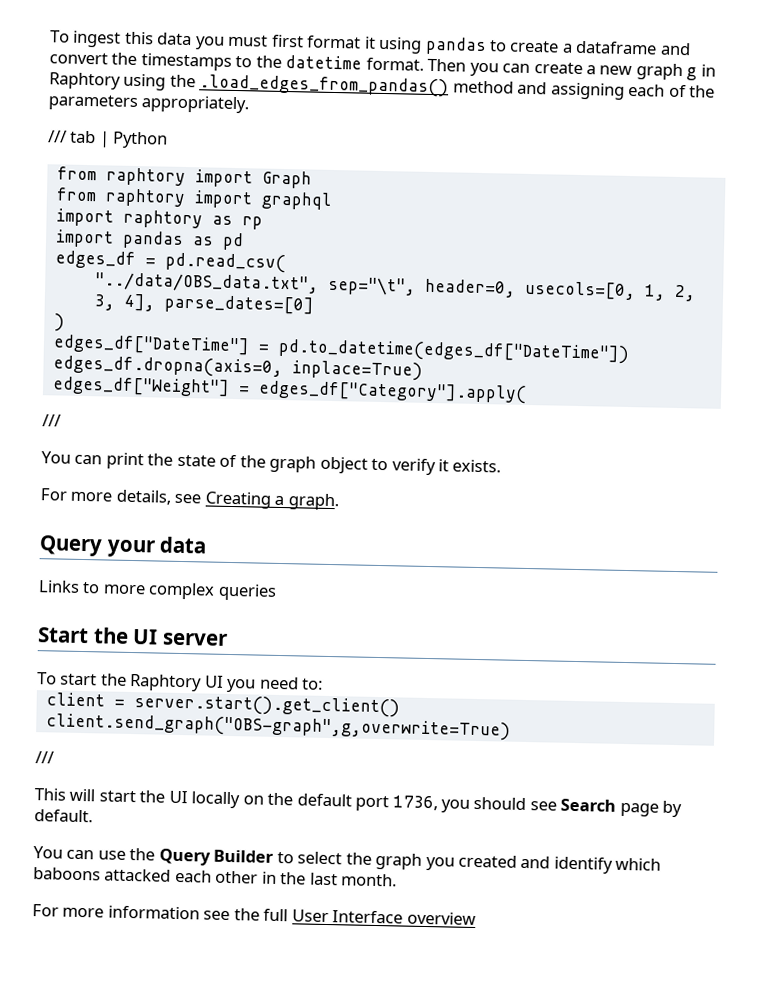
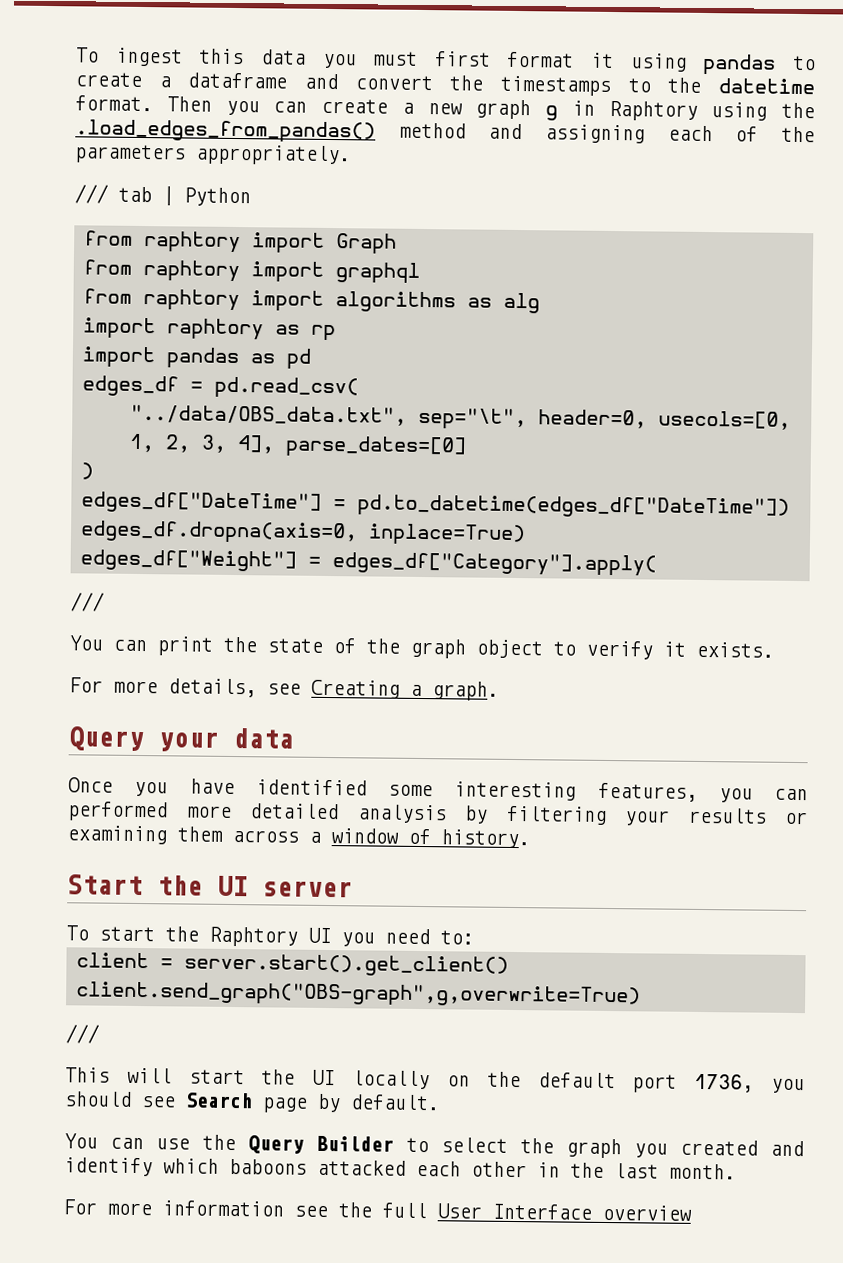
(333, 200) none -> [82,288,540,314] // from raphtory import algorithms as alg
[38,580,277,601] Links to more complex queries -> [68,777,808,803] [67,801,808,826] [67,825,530,849] Once you have identified some interesting features, you can performed more detailed analysis by filtering your results or examining them across a window of history.

